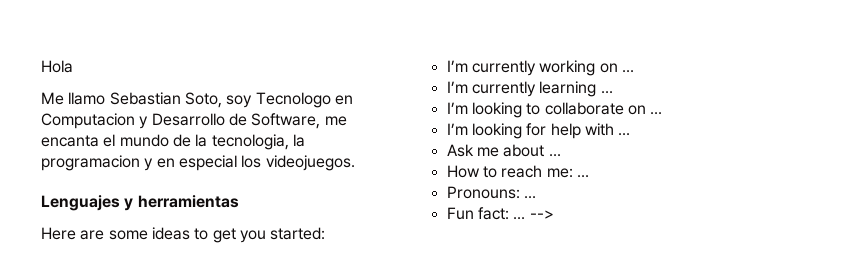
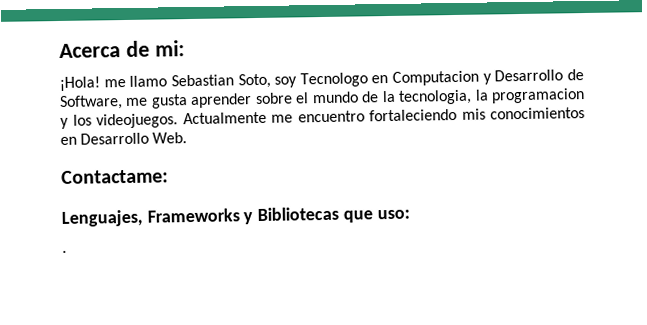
[41,60,73,73] [41,92,64,105] Hola // Me -> [59,40,185,58] [59,76,126,91] Acerca de mi: // ¡Hola! me
[41,135,99,147] encanta -> [150,92,293,109] gusta aprender sobre
[156,155,237,171] en especial -> (69, 123) none
[41,195,239,211] [41,227,326,243] [446,60,634,76] [446,81,613,97] [446,102,663,118] [446,123,631,139] [446,144,561,157] [446,165,589,178] [446,186,536,199] [446,207,554,220] // Lenguajes y herramientas // Here are some ideas to get you started: // I’m currently working on ... // I’m currently learning ... // I’m looking to collaborate on ... // I’m looking for help with ... // Ask me about ... // How to reach me: ... // Pronouns: ... // Fun fact: ... --> -> [182,107,585,125] [60,132,188,145] [61,169,169,184] [61,206,410,227] [62,250,67,253] Actualmente me encuentro fortaleciendo mis conocimientos en Desarrollo Web. // Contactame: // Lenguajes, Frameworks y Bibliotecas que uso: // .

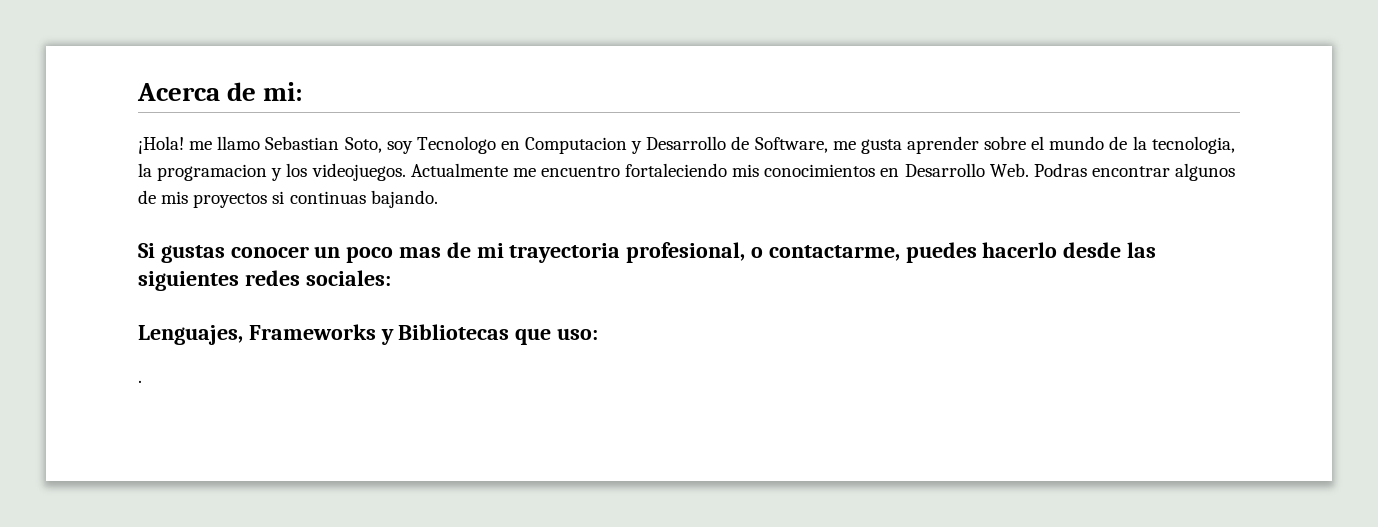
[61,169,169,184] // Contactame: -> [1033,163,1236,181] [138,190,438,208] [138,242,1157,263] [138,270,391,291] Podras encontrar algunos de mis proyectos si continuas bajando. // Si gustas conocer un poco mas de mi trayectoria profesional, o contactarme, puedes hacerlo desde las siguientes redes sociales:

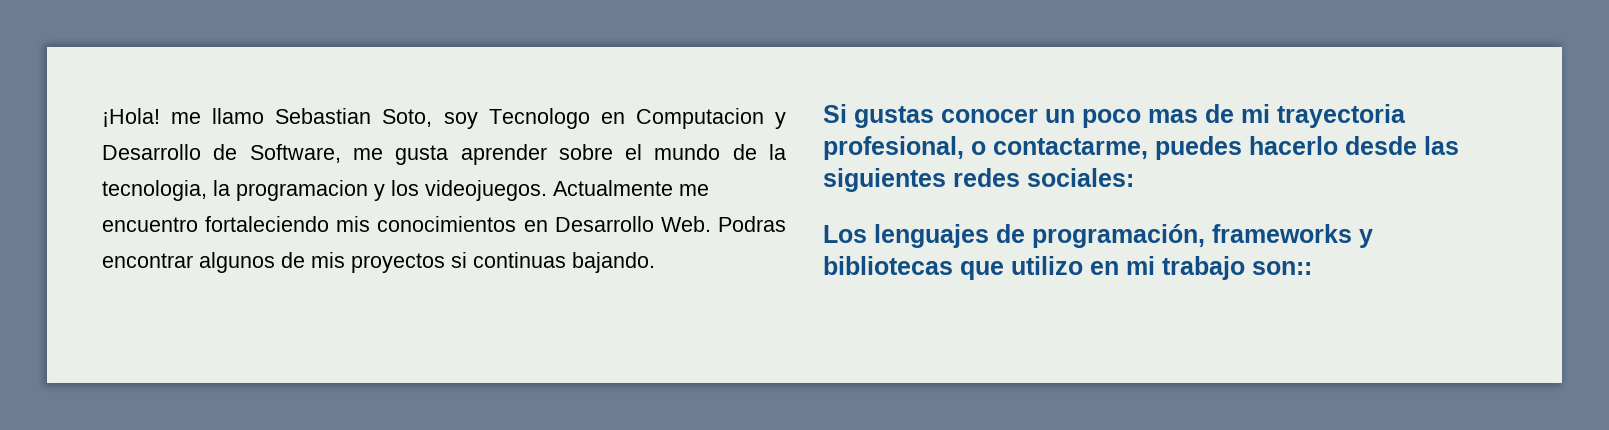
[137,82,304,101] Acerca de mi: // -> (102, 117) none
[138,324,599,345] [138,380,142,383] Lenguajes, Frameworks y Bibliotecas que uso: // . -> [823,224,1373,248] [823,256,1312,280] Los lenguajes de programación, frameworks y bibliotecas que utilizo en mi trabajo son::

